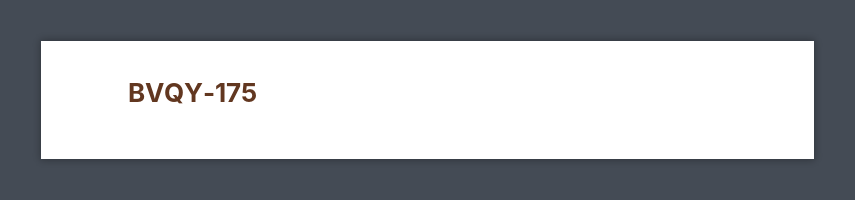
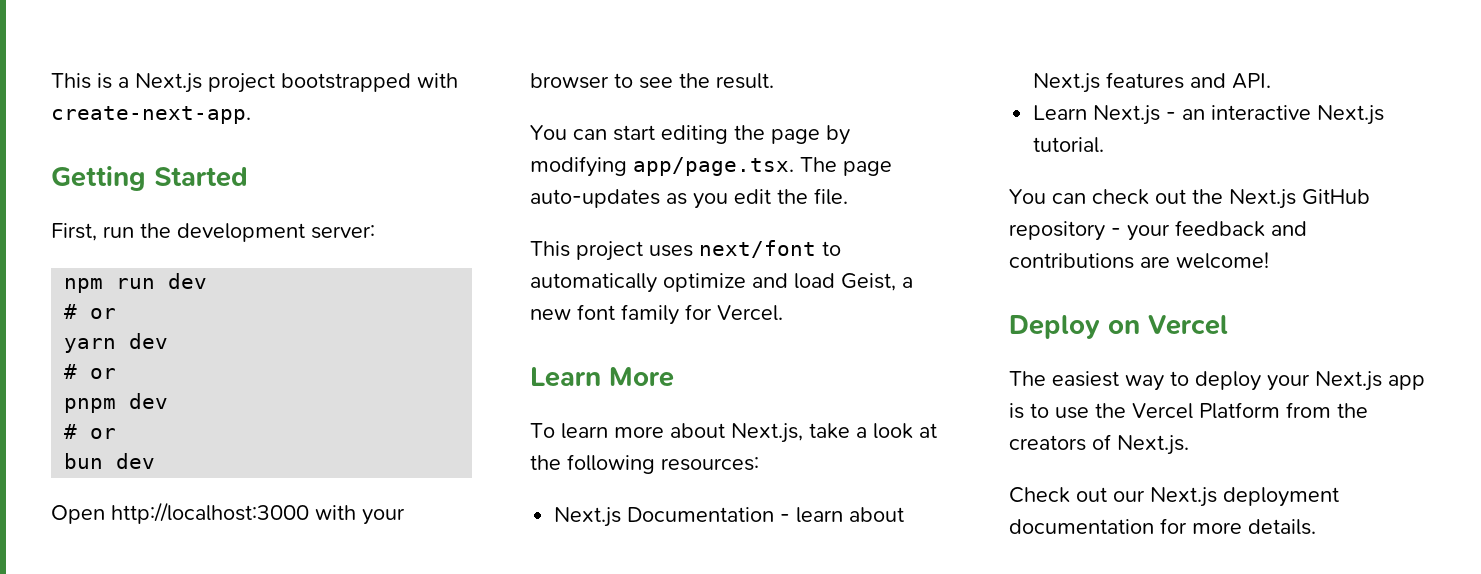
[128,83,257,104] BVQY-175 -> [51,73,458,93] [51,106,251,124] [51,166,248,191] [51,223,375,242] [64,273,208,293] [64,304,117,319] [64,333,169,353] [64,364,117,379] [64,393,169,413] [64,424,117,439] [64,453,156,469] [51,502,405,525] [530,73,774,89] [530,125,850,145] [530,156,892,177] [530,188,848,209] [530,240,841,261] [530,273,913,293] [530,304,783,325] [530,367,674,387] [530,423,937,443] [530,454,759,474] [554,507,905,527] [1033,72,1272,93] [1033,105,1385,125] [1033,137,1105,153] [1009,189,1370,209] [1009,220,1307,241] [1009,252,1269,269] [1009,315,1228,339] [1009,371,1425,391] [1009,402,1368,419] [1009,434,1189,455] [1009,487,1339,507] [1009,518,1316,535] This is a Next.js project bootstrapped with create-next-app. // Getting Started // First, run the development server: // npm run dev // # or // yarn dev // # or // pnpm dev // # or // bun dev // Open http://localhost:3000 with your browser to see the result. // You can start editing the page by modifying app/page.tsx. The page auto-updates as you edit the file. // This project uses next/font to automatically optimize and load Geist, a new font family for Vercel. // Learn More // To learn more about Next.js, take a look at the following resources: // Next.js Documentation - learn about Next.js features and API. // Learn Next.js - an interactive Next.js tutorial. // You can check out the Next.js GitHub repository - your feedback and contributions are welcome! // Deploy on Vercel // The easiest way to deploy your Next.js app is to use the Vercel Platform from the creators of Next.js. // Check out our Next.js deployment documentation for more details.

